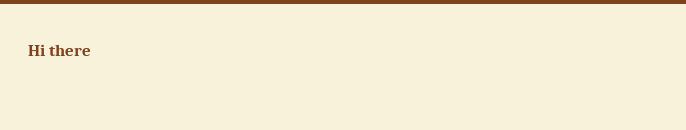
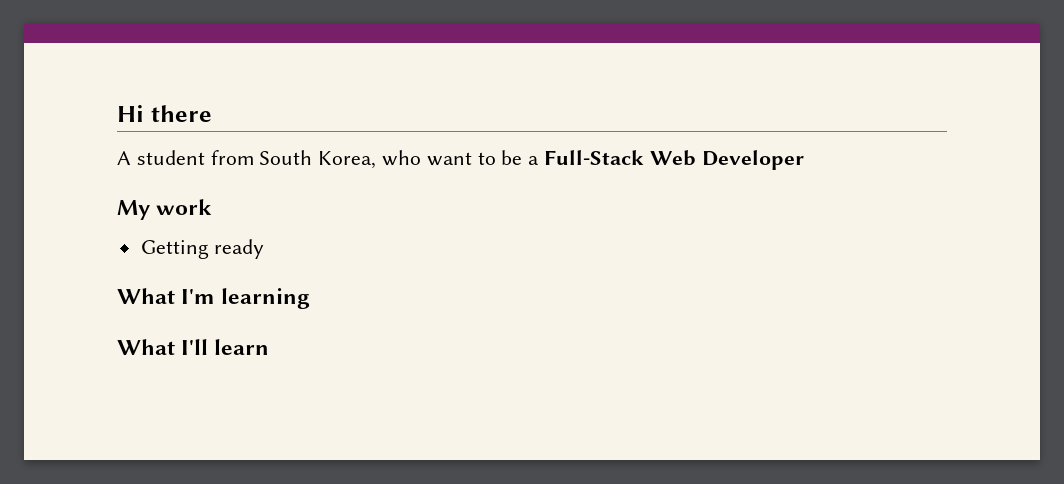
(92, 50) none -> [117,150,804,170] [117,199,213,220] [140,239,265,259] [117,288,311,309] [117,339,270,355] // A student from South Korea, who want to be a Full-Stack Web Developer // My work // Getting ready // What I'm learning // What I'll learn

